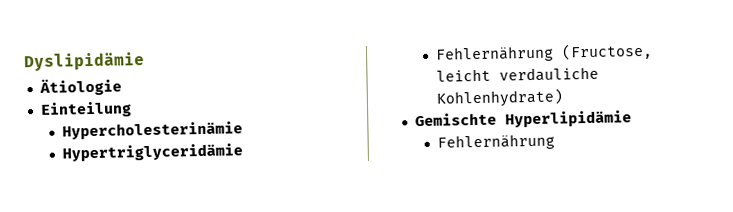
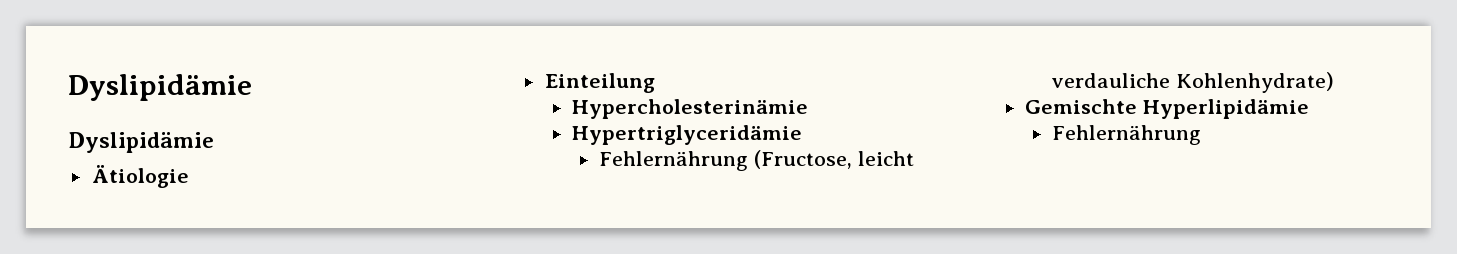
[24,52,145,72] Dyslipidämie -> [68,74,252,101] [68,132,214,153] Dyslipidämie // Dyslipidämie

